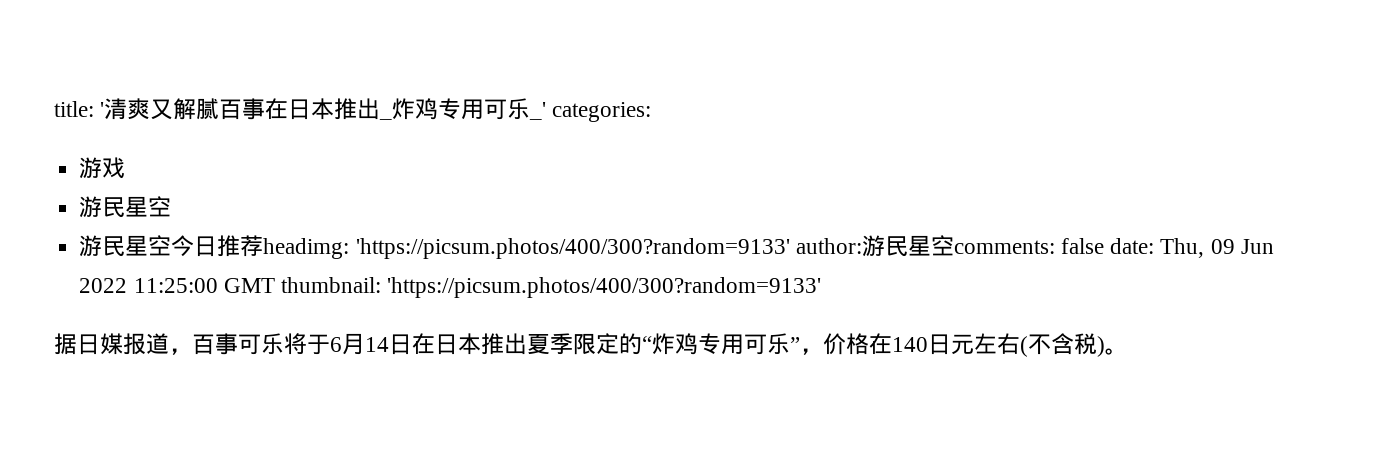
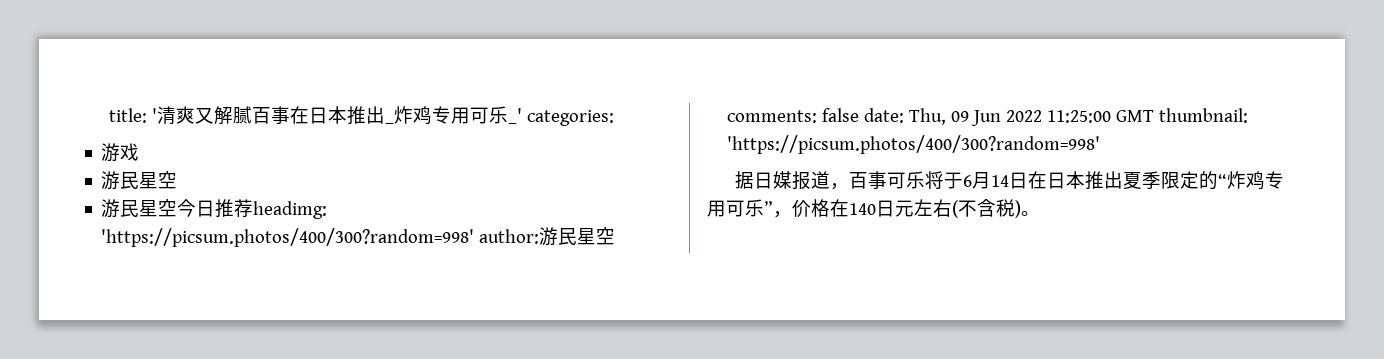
[355,238,790,259] 'https://picsum.photos/400/300?random=9133' -> [101,228,475,247] 'https://picsum.photos/400/300?random=998'
[387,277,822,298] 'https://picsum.photos/400/300?random=9133' -> [727,135,1101,154] 'https://picsum.photos/400/300?random=998'

